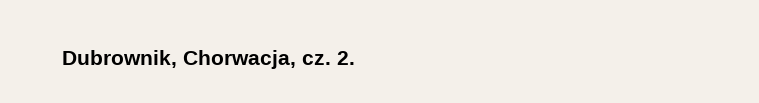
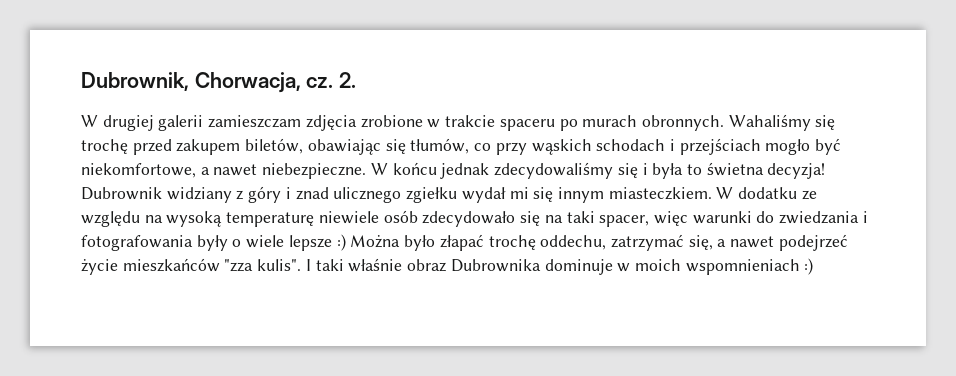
(355, 58) none -> [81,114,836,131] [81,138,842,155] [81,162,826,179] [81,186,817,203] [81,210,868,227] [81,234,848,251] [81,258,814,275] // W drugiej galerii zamieszczam zdjęcia zrobione w trakcie spaceru po murach obronnych. Wahaliśmy się trochę przed zakupem biletów, obawiając się tłumów, co przy wąskich schodach i przejściach mogło być niekomfortowe, a nawet niebezpieczne. W końcu jednak zdecydowaliśmy się i była to świetna decyzja! Dubrownik widziany z góry i znad ulicznego zgiełku wydał mi się innym miasteczkiem. W dodatku ze względu na wysoką temperaturę niewiele osób zdecydowało się na taki spacer, więc warunki do zwiedzania i fotografowania były o wiele lepsze :) Można było złapać trochę oddechu, zatrzymać się, a nawet podejrzeć życie mieszkańców "zza kulis". I taki właśnie obraz Dubrownika dominuje w moich wspomnieniach :)

